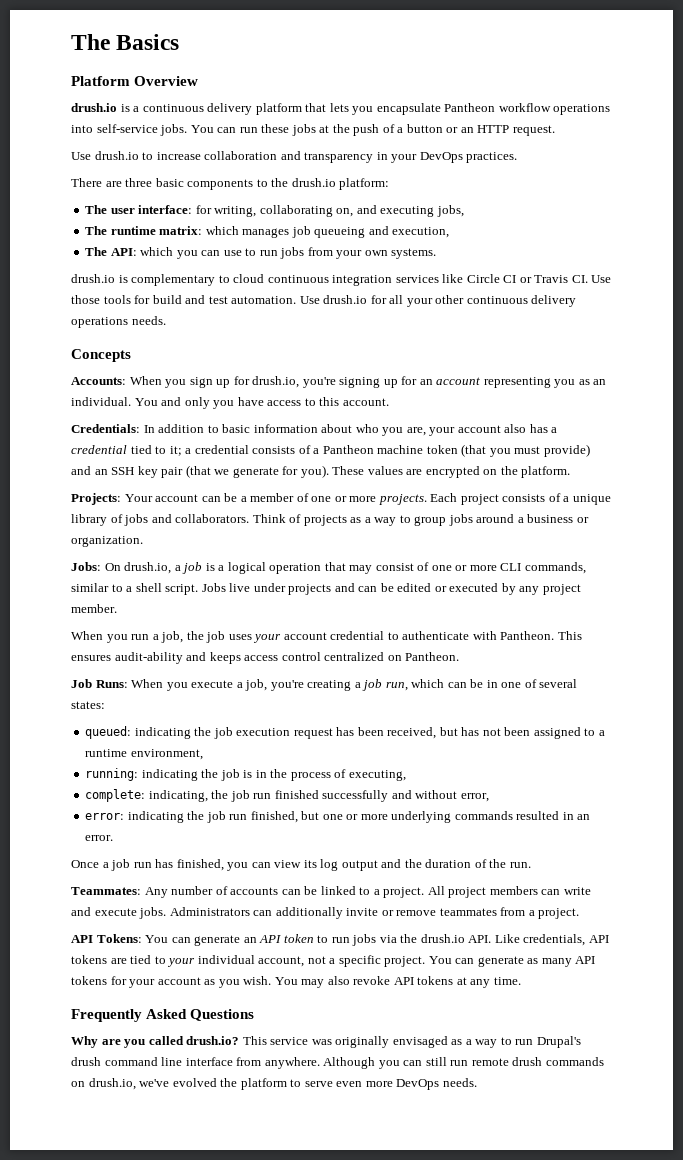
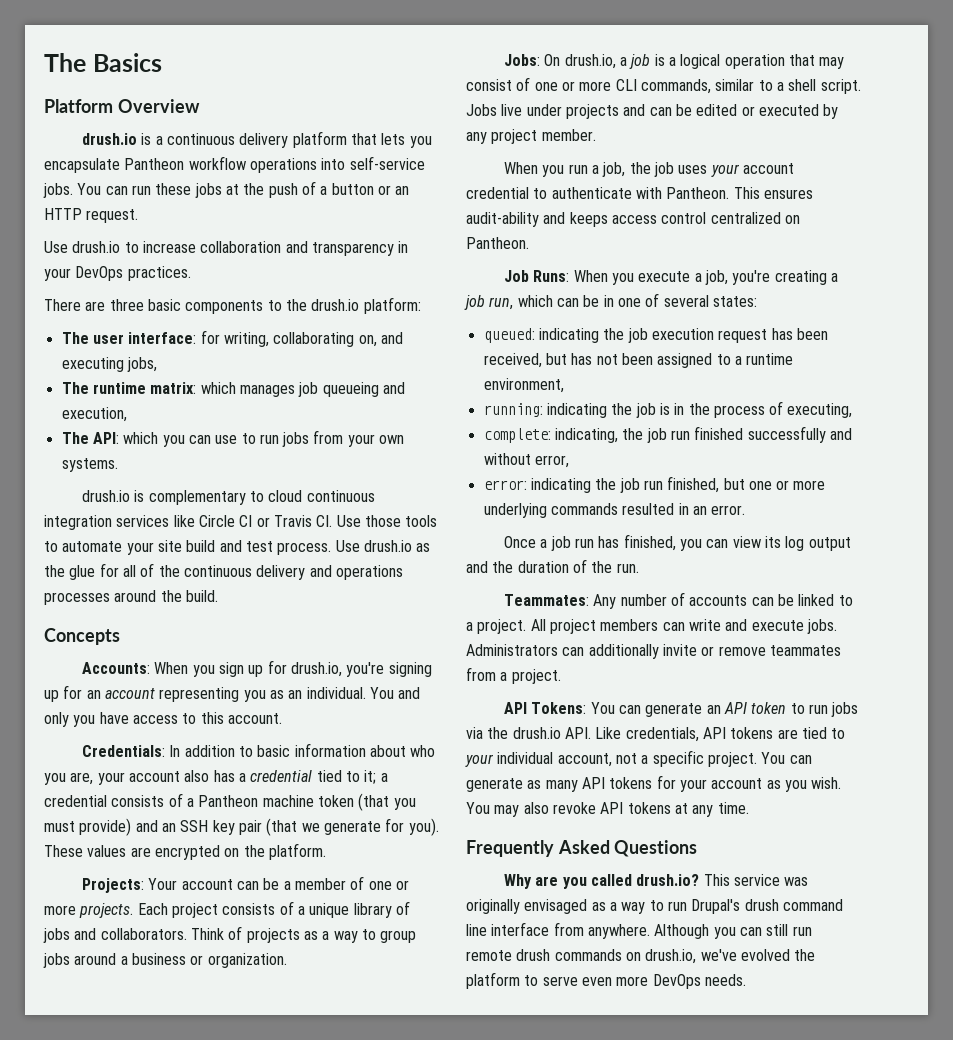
[134,295,151,304] for -> [44,540,182,555] to automate your site
[231,295,577,307] [71,316,166,328] automation. Use drush.io for all your other continuous delivery operations needs. -> [277,540,431,555] [44,563,403,580] [44,590,218,605] process. Use drush.io as the glue for all of the continuous delivery and operations processes around the build.

